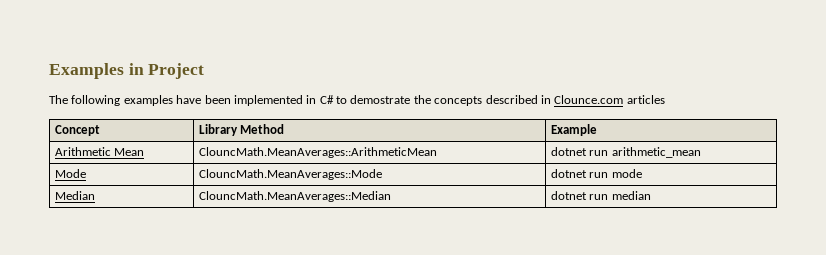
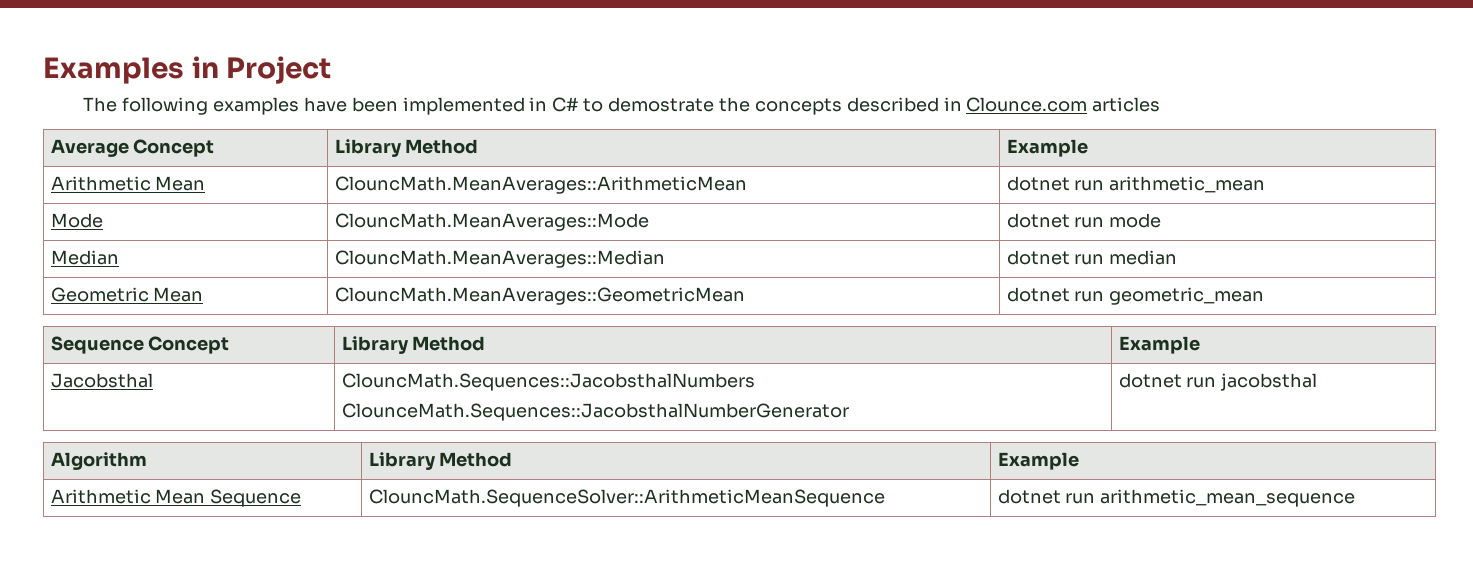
(665, 99) none -> [50,139,129,157] Average
(651, 195) none -> [50,287,204,302] [334,287,745,305] [1006,287,1265,305] [50,336,230,354] [341,336,486,354] [1118,336,1200,354] [50,373,153,388] [341,373,755,391] [341,403,849,421] [1118,373,1318,391] [50,452,147,470] [368,452,513,470] [997,452,1079,470] [50,489,302,507] [368,489,885,507] [997,489,1356,507] // Geometric Mean | ClouncMath.MeanAverages::GeometricMean | dotnet run geometric_mean // Sequence Concept | Library Method | Example // Jacobsthal | ClouncMath.Sequences::JacobsthalNumbers // ClounceMath.Sequences::JacobsthalNumberGenerator | dotnet run jacobsthal // Algorithm | Library Method | Example // Arithmetic Mean Sequence | ClouncMath.SequenceSolver::ArithmeticMeanSequence | dotnet run arithmetic_mean_sequence

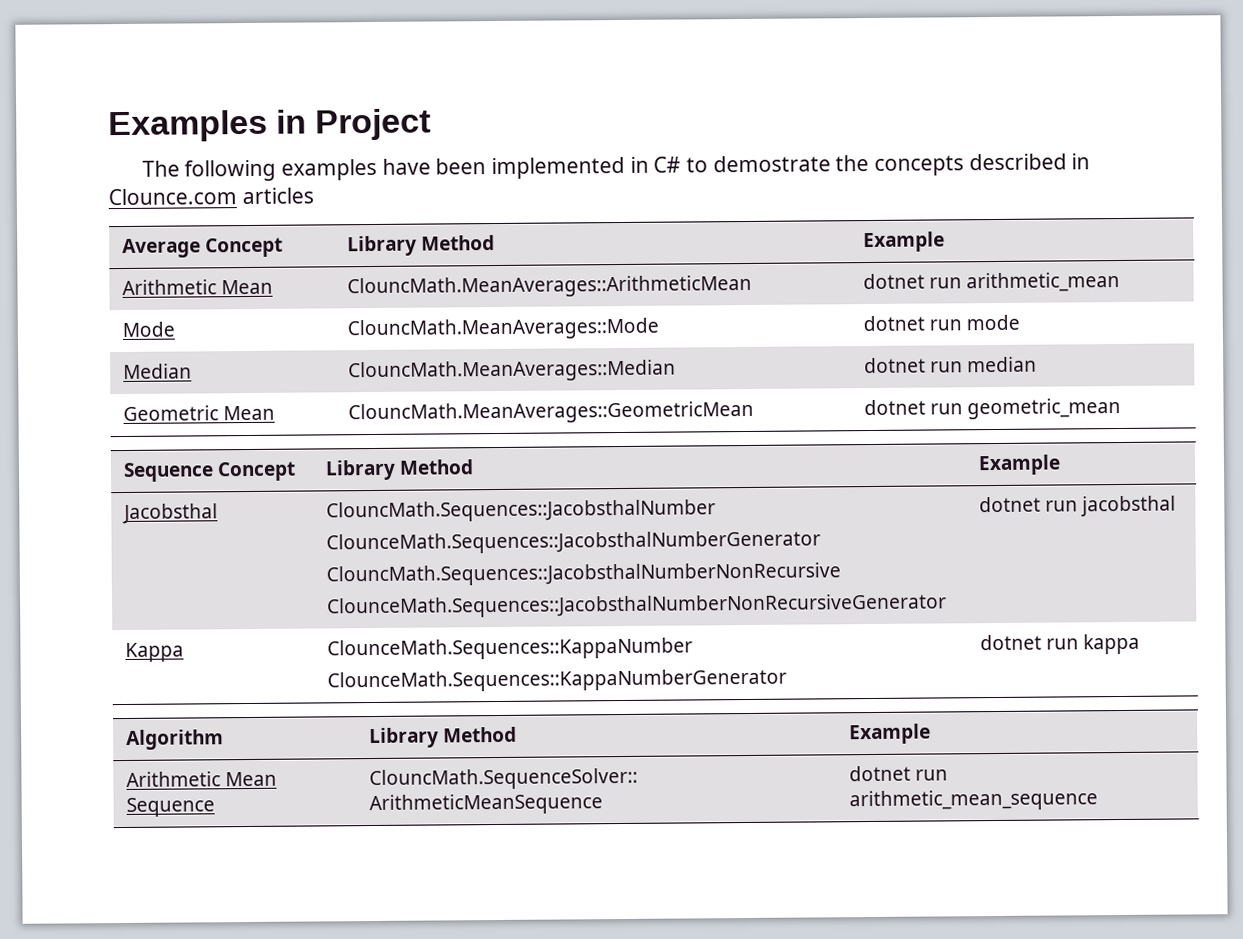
[341,373,755,391] ClouncMath.Sequences::JacobsthalNumbers -> [326,499,717,523] ClouncMath.Sequences::JacobsthalNumber
(849, 412) none -> [326,562,842,587] [327,593,948,619] // ClouncMath.Sequences::JacobsthalNumberNonRecursive // ClounceMath.Sequences::JacobsthalNumberNonRecursiveGenerator
(1318, 382) none -> [125,642,185,662] [327,637,694,661] [327,668,788,693] [980,633,1141,655] // Kappa | ClounceMath.Sequences::KappaNumber // ClounceMath.Sequences::KappaNumberGenerator | dotnet run kappa

